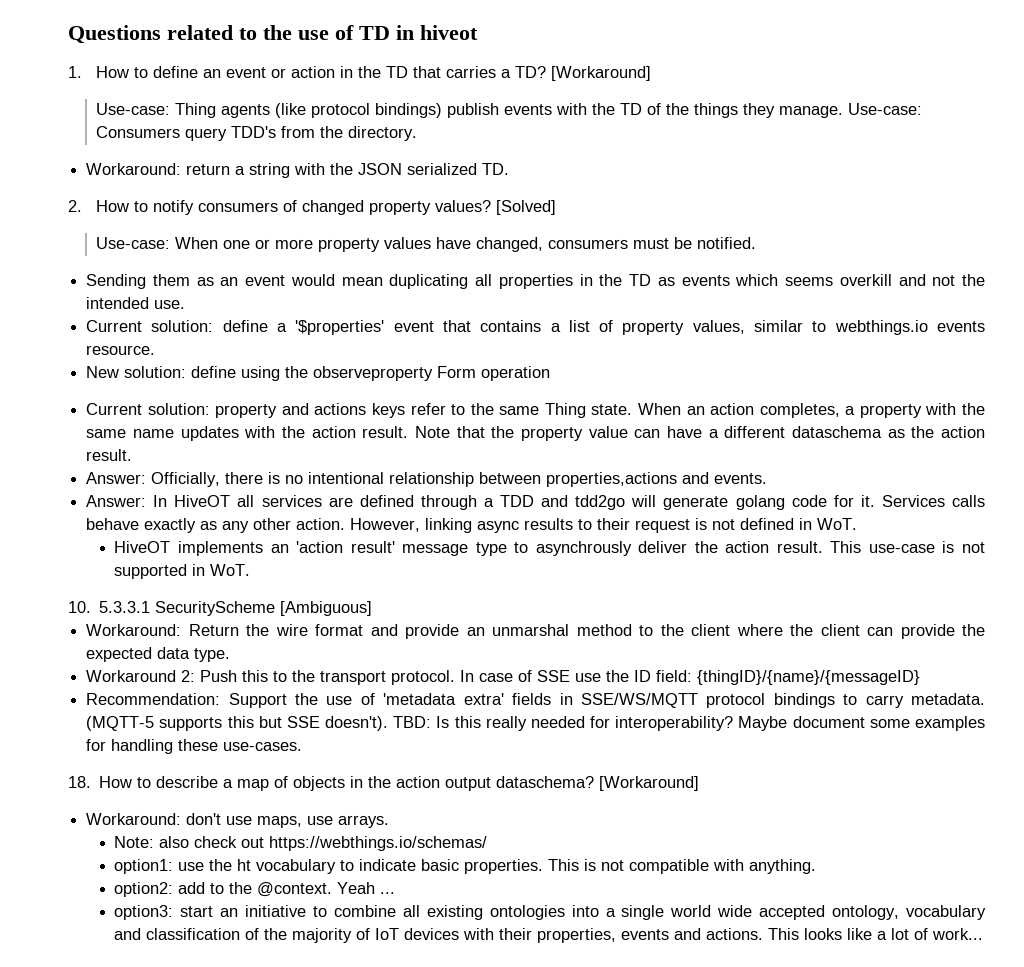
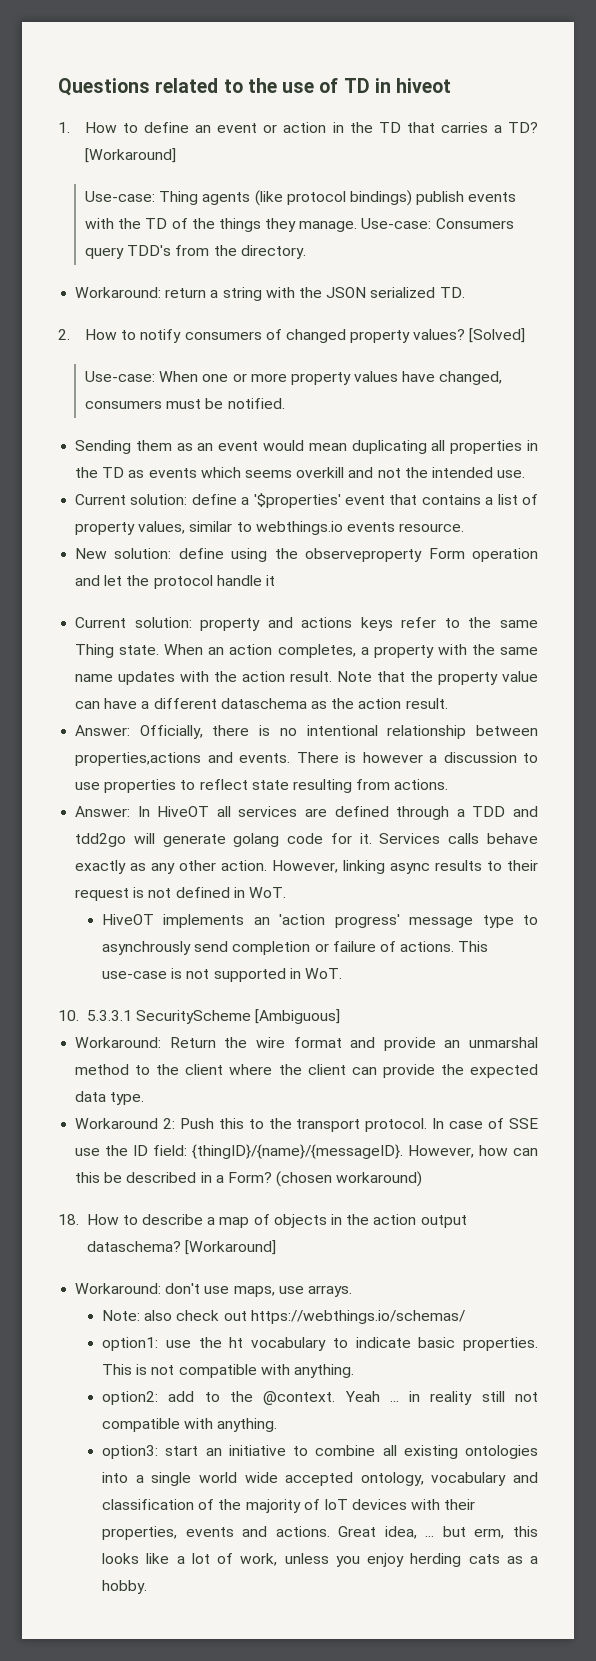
(551, 373) none -> [75,575,275,589] and let the protocol handle it
(768, 478) none -> [296,752,538,763] [75,779,449,793] There is however a discussion to use properties to reflect state resulting from actions.
[350,541,395,553] result' -> [334,914,400,928] progress'
[638,541,823,553] deliver the action result. -> [194,941,455,955] send completion or failure of actions.
[697,670,921,685] [86,693,986,708] [86,716,986,731] [86,739,303,754] {thingID}/{name}/{messageID} // Recommendation: Support the use of 'metadata extra' fields in SSE/WS/MQTT protocol bindings to carry metadata. (MQTT-5 supports this but SSE doesn't). TBD: Is this really needed for interoperability? Maybe document some examples for handling these use-cases. -> [192,1144,538,1159] [75,1171,423,1187] {thingID}/{name}/{messageID}. However, how can this be described in a Form? (chosen workaround)
(396, 893) none -> [409,1391,538,1405] [102,1418,278,1432] in reality still not compatible with anything.
[768,928,800,940] This -> [338,1526,539,1539] Great idea, ... but erm, this
[932,928,984,940] work... -> [240,1553,539,1567] [102,1580,148,1594] work, unless you enjoy herding cats as a hobby.

